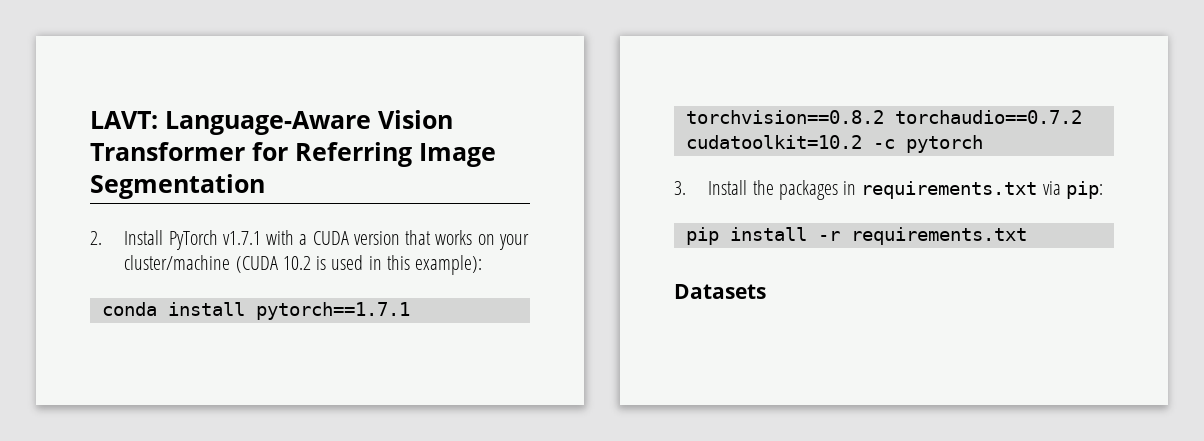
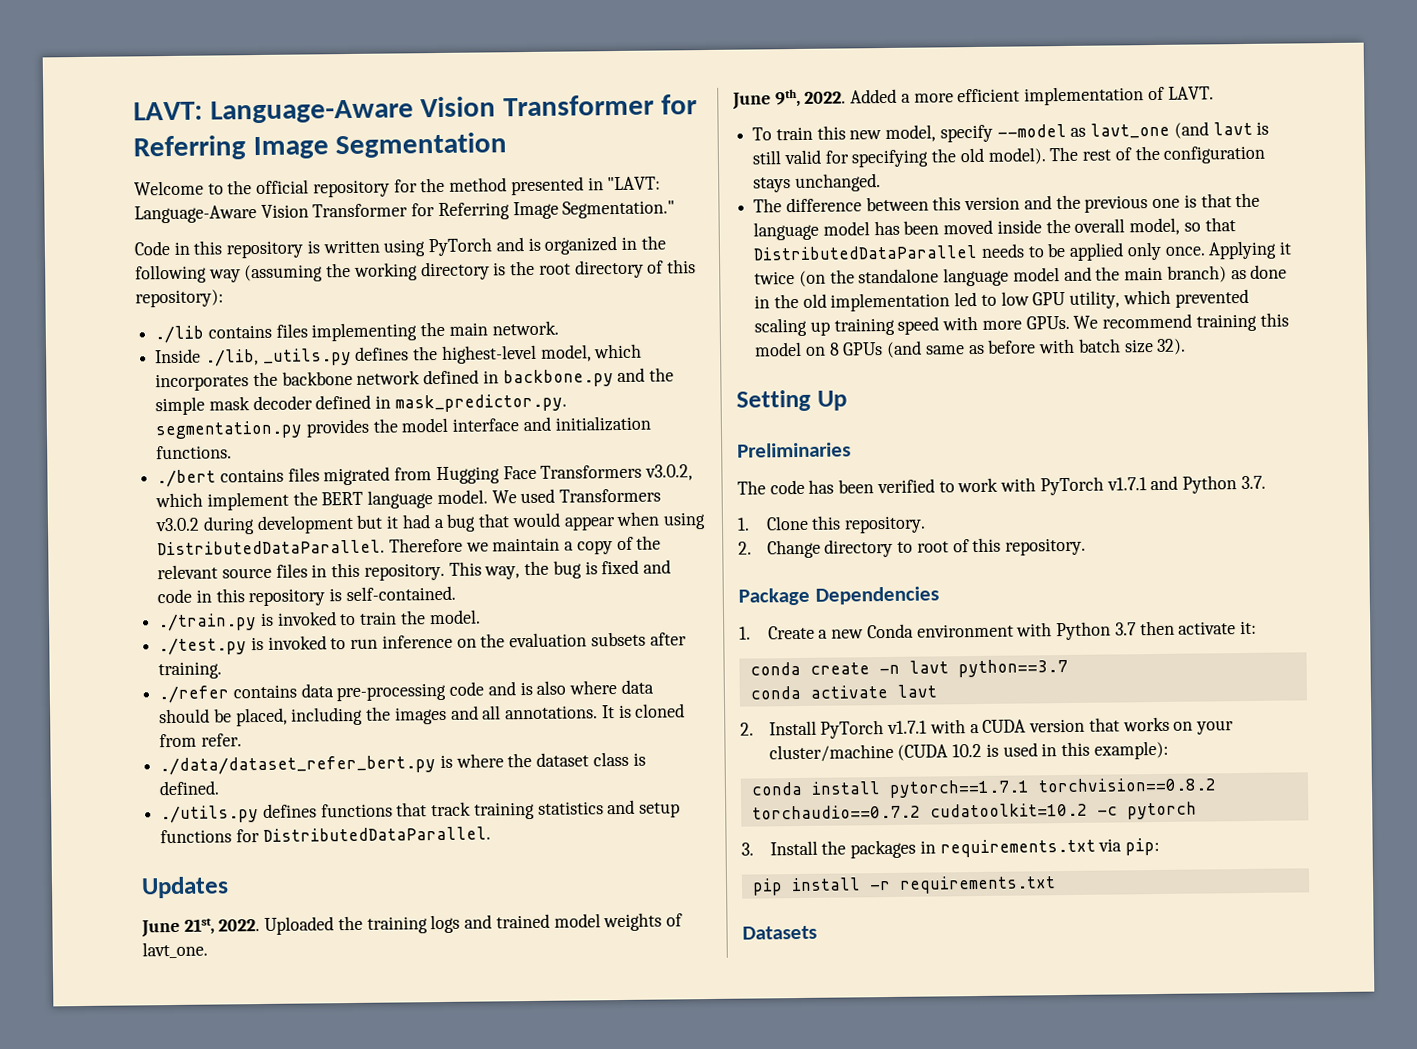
(265, 186) none -> [134,176,662,198] [134,200,676,224] [134,235,666,259] [135,259,696,284] [135,289,224,308] [154,320,559,344] [155,343,643,367] [155,367,675,392] [155,393,567,416] [155,415,651,440] [156,445,233,460] [156,464,694,488] [155,488,662,511] [155,511,706,535] [157,535,662,556] [157,559,671,581] [157,585,456,607] [157,609,481,632] [158,631,687,656] [158,661,223,680] [158,679,654,704] [159,703,686,727] [159,733,242,748] [159,751,646,776] [159,780,220,796] [160,799,681,824] [160,826,491,844] [141,876,229,899] [141,912,683,938] [142,941,208,959] [732,86,1214,110] [752,121,1270,143] [752,145,1266,168] [753,173,881,193] [753,192,1261,213] [753,217,1236,241] [753,240,1293,261] [754,264,1288,287] [754,288,1249,312] [754,312,1289,337] [754,338,1187,358] [736,389,847,412] [737,442,851,458] [737,475,1266,496] [737,515,927,534] [738,537,1087,559] [738,586,939,606] [739,620,1257,641] [749,658,1068,678] [749,684,937,700] // Welcome to the official repository for the method presented in "LAVT: Language-Aware Vision Transformer for Referring Image Segmentation." // Code in this repository is written using PyTorch and is organized in the following way (assuming the working directory is the root directory of this repository): // ./lib contains files implementing the main network. // Inside ./lib, _utils.py defines the highest-level model, which incorporates the backbone network defined in backbone.py and the simple mask decoder defined in mask_predictor.py. segmentation.py provides the model interface and initialization functions. // ./bert contains files migrated from Hugging Face Transformers v3.0.2, which implement the BERT language model. We used Transformers v3.0.2 during development but it had a bug that would appear when using DistributedDataParallel. Therefore we maintain a copy of the relevant source files in this repository. This way, the bug is fixed and code in this repository is self-contained. // ./train.py is invoked to train the model. // ./test.py is invoked to run inference on the evaluation subsets after training. // ./refer contains data pre-processing code and is also where data should be placed, including the images and all annotations. It is cloned from refer. // ./data/dataset_refer_bert.py is where the dataset class is defined. // ./utils.py defines functions that track training statistics and setup functions for DistributedDataParallel. // Updates // June 21st, 2022. Uploaded the training logs and trained model weights of lavt_one. // June 9th, 2022. Added a more efficient implementation of LAVT. // To train this new model, specify --model as lavt_one (and lavt is still valid for specifying the old model). The rest of the configuration stays unchanged. // The difference between this version and the previous one is that the language model has been moved inside the overall model, so that DistributedDataParallel needs to be applied only once. Applying it twice (on the standalone language model and the main branch) as done in the old implementation led to low GPU utility, which prevented scaling up training speed with more GPUs. We recommend training this model on 8 GPUs (and same as before with batch size 32). // Setting Up // Preliminaries // The code has been verified to work with PyTorch v1.7.1 and Python 3.7. // 1. Clone this repository. // 2. Change directory to root of this repository. // Package Dependencies // 1. Create a new Conda environment with Python 3.7 then activate it: // conda create -n lavt python==3.7 // conda activate lavt

